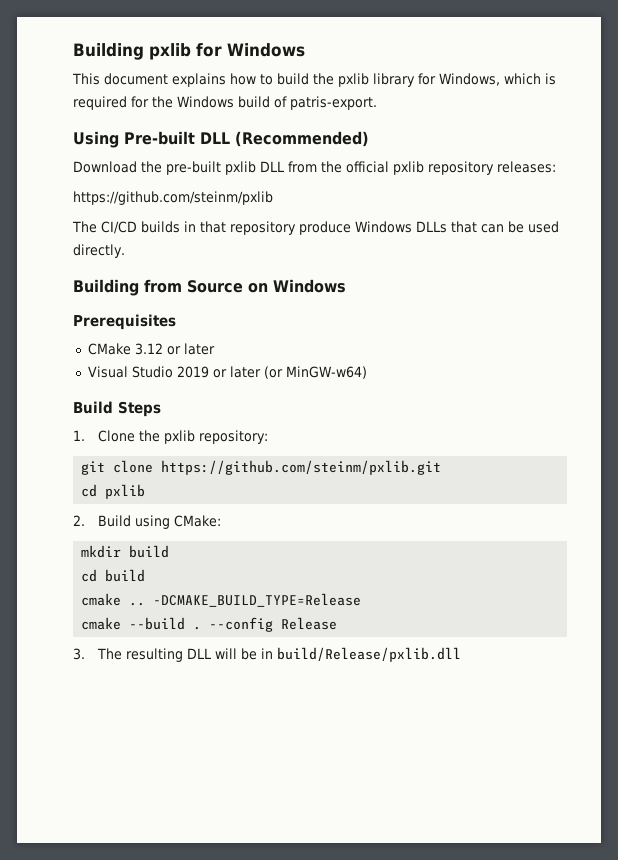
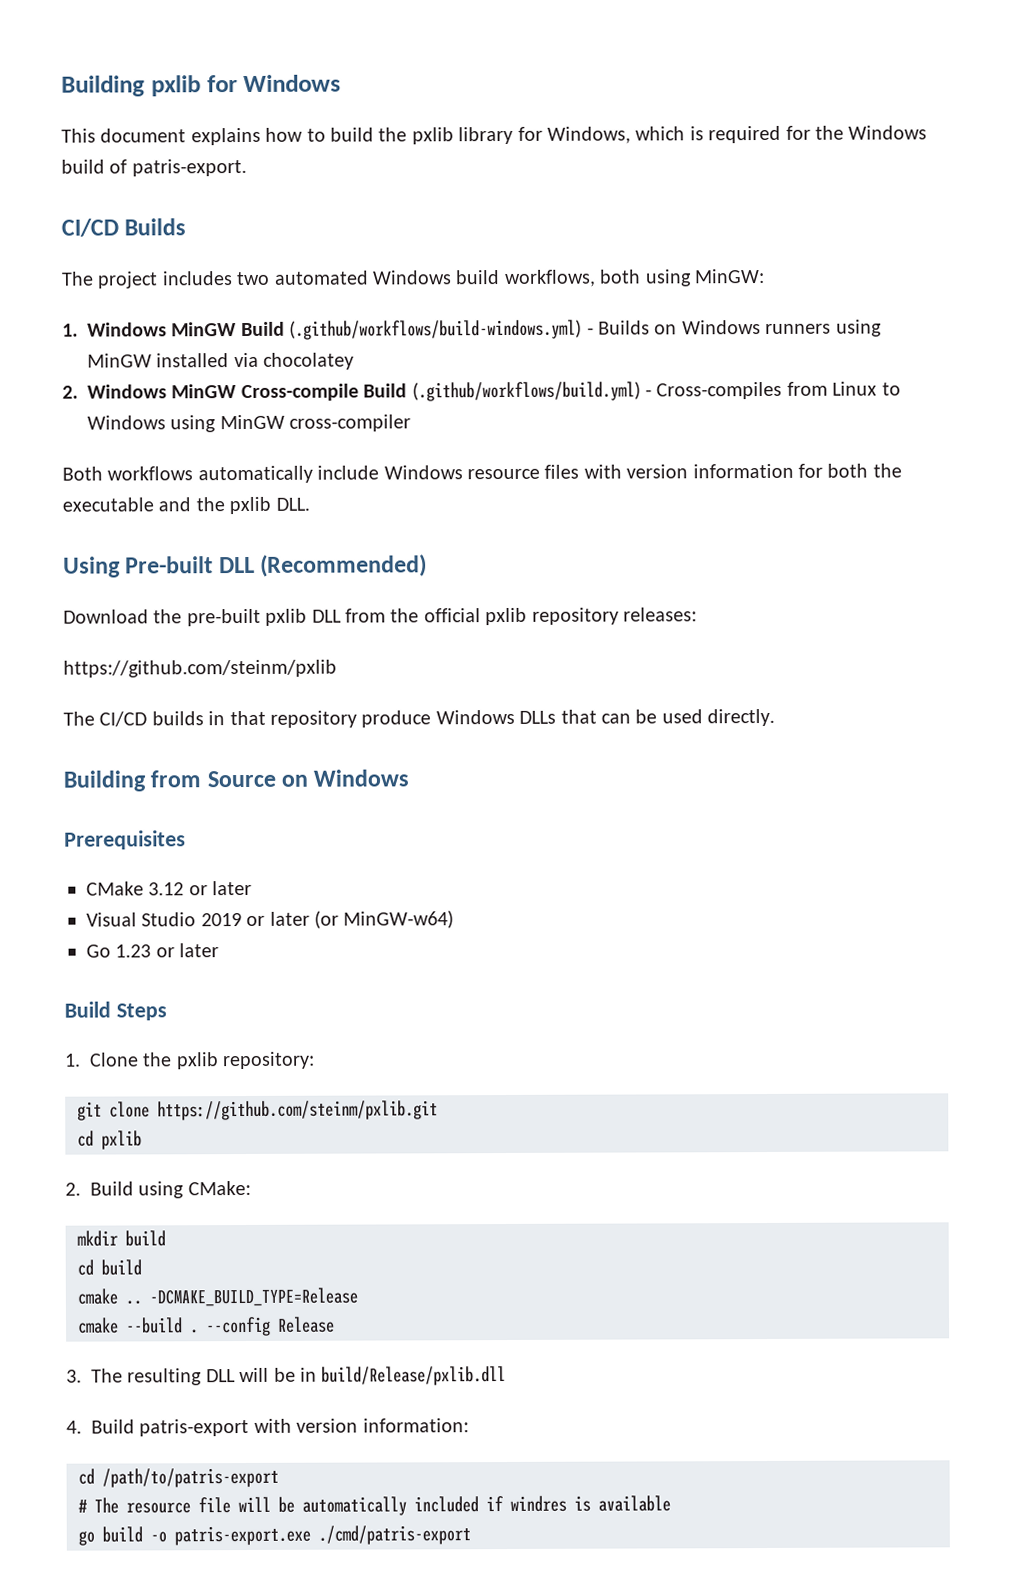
(377, 103) none -> [61,218,187,237] [61,269,765,289] [62,319,882,340] [87,352,355,370] [62,381,901,402] [87,414,412,433] [62,463,902,484] [62,496,310,515] // CI/CD Builds // The project includes two automated Windows build workflows, both using MinGW: // 1. Windows MinGW Build (.github/workflows/build-windows.yml) - Builds on Windows runners using MinGW installed via chocolatey // 2. Windows MinGW Cross-compile Build (.github/workflows/build.yml) - Cross-compiles from Linux to Windows using MinGW cross-compiler // Both workflows automatically include Windows resource files with version information for both the executable and the pxlib DLL.
(367, 372) none -> [86,943,220,958] // Go 1.23 or later
(461, 654) none -> [66,1418,469,1437] [78,1467,279,1488] [78,1495,671,1516] [78,1525,471,1546] // 4. Build patris-export with version information: // cd /path/to/patris-export // # The resource file will be automatically included if windres is available // go build -o patris-export.exe ./cmd/patris-export

